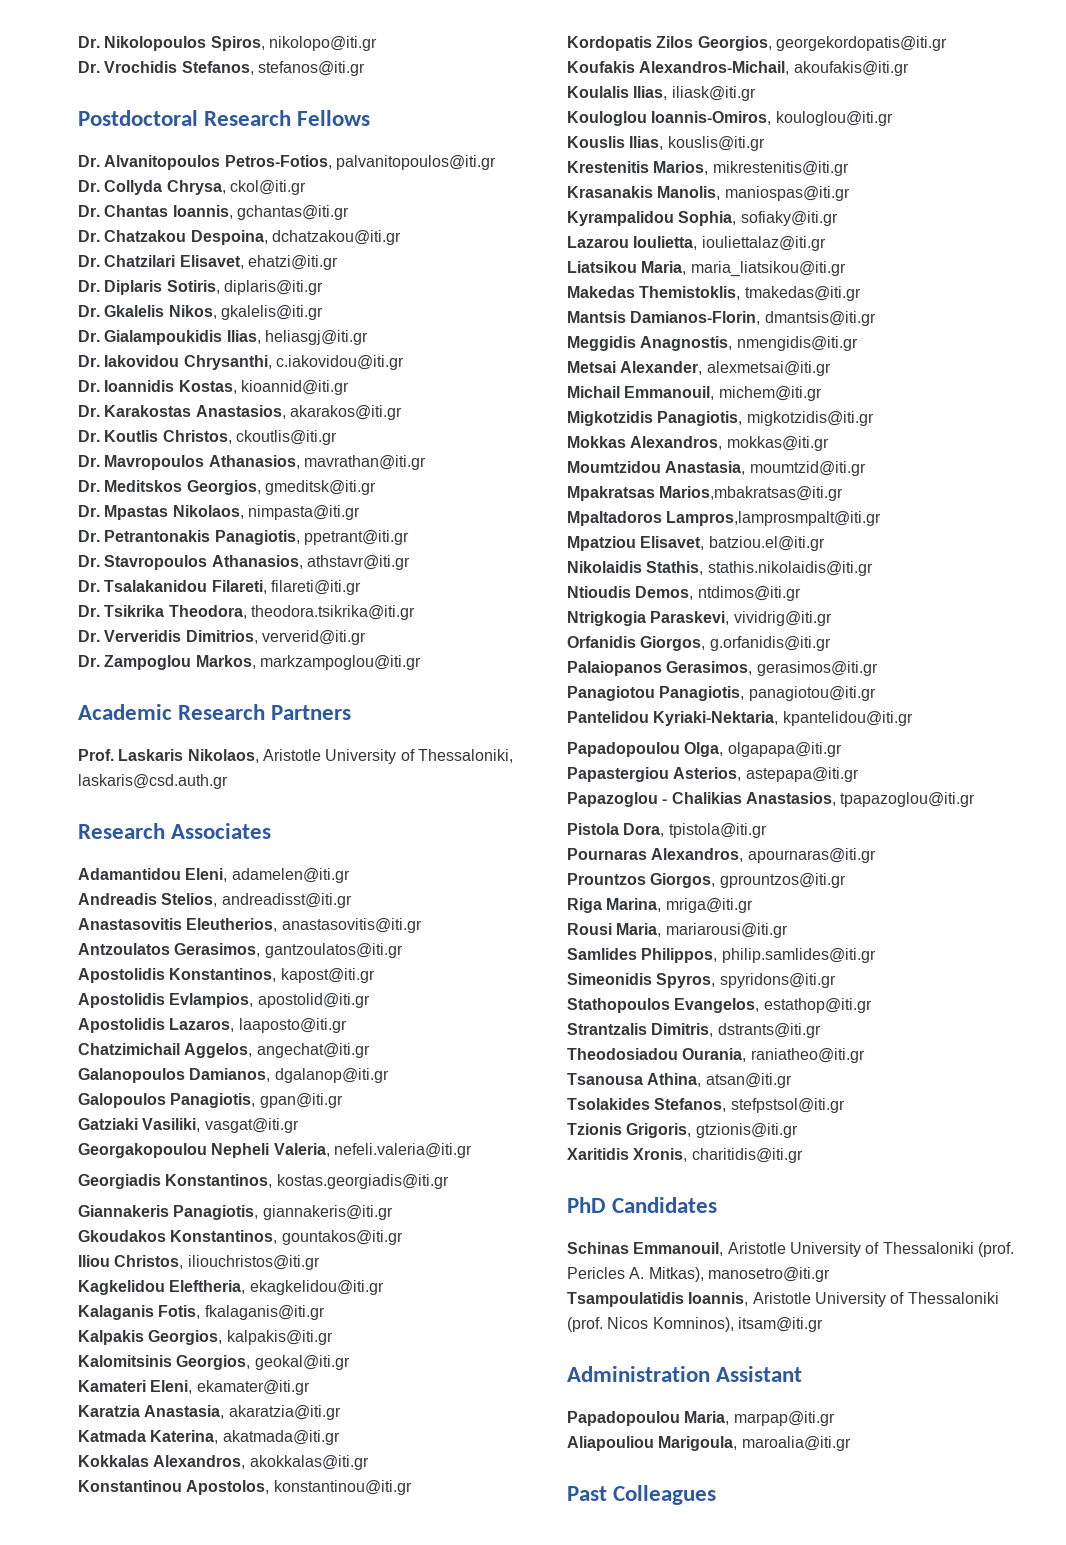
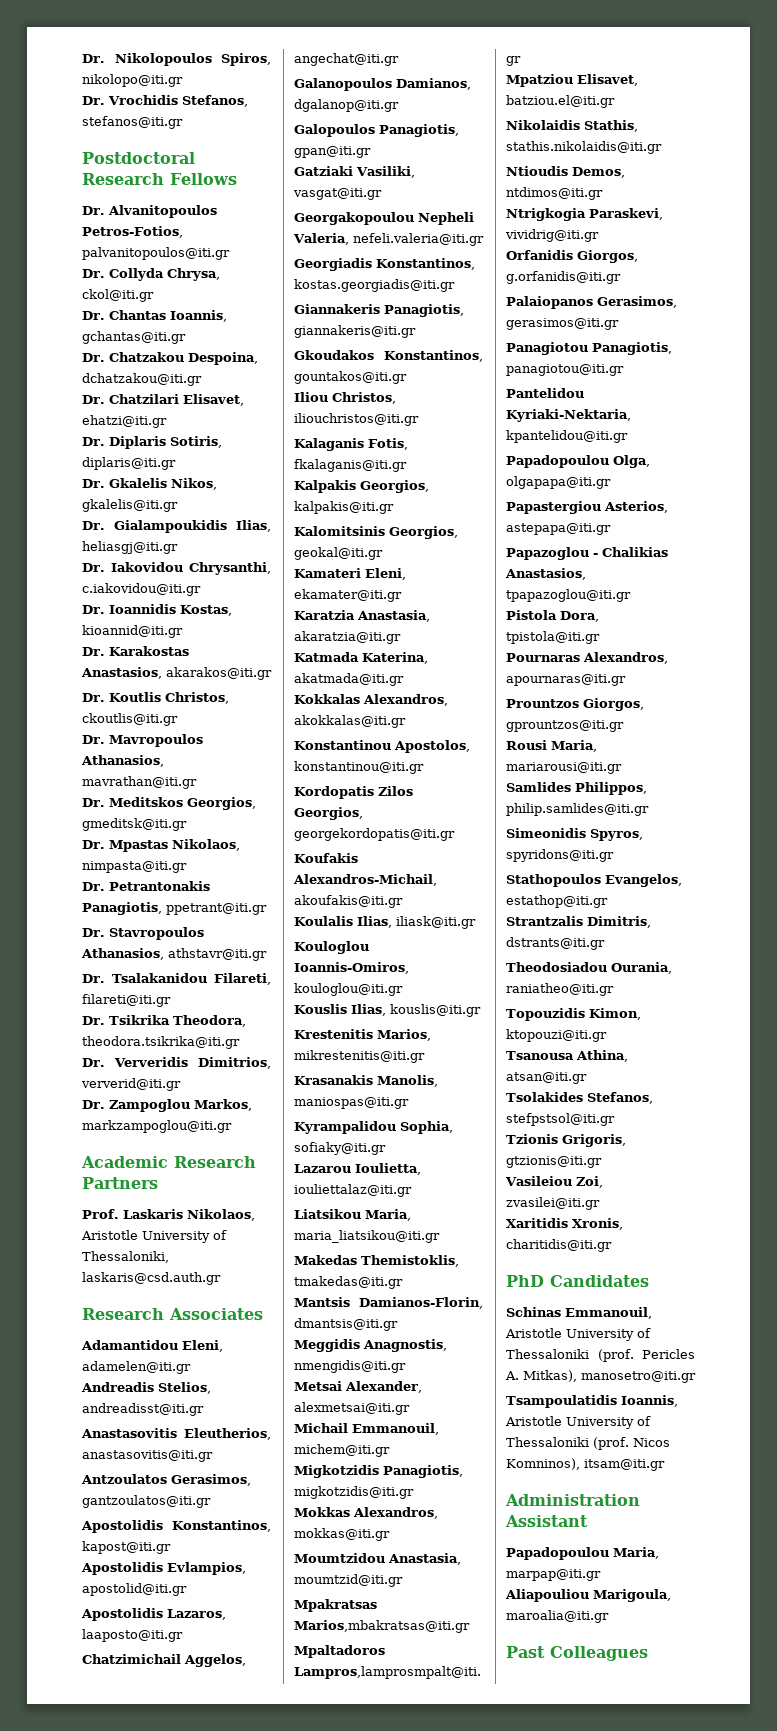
[78,1280,384,1295] // Kagkelidou Eleftheria, ekagkelidou@iti.gr -> (419, 419) none
[567,898,753,913] // Riga Marina, mriga@iti.gr -> (624, 726) none
(865, 1055) none -> [506,1008,641,1021] [506,1029,607,1042] // Topouzidis Kimon, ktopouzi@iti.gr
(798, 1130) none -> [505,1176,603,1188] [506,1197,600,1210] // Vasileiou Zoi, zvasilei@iti.gr

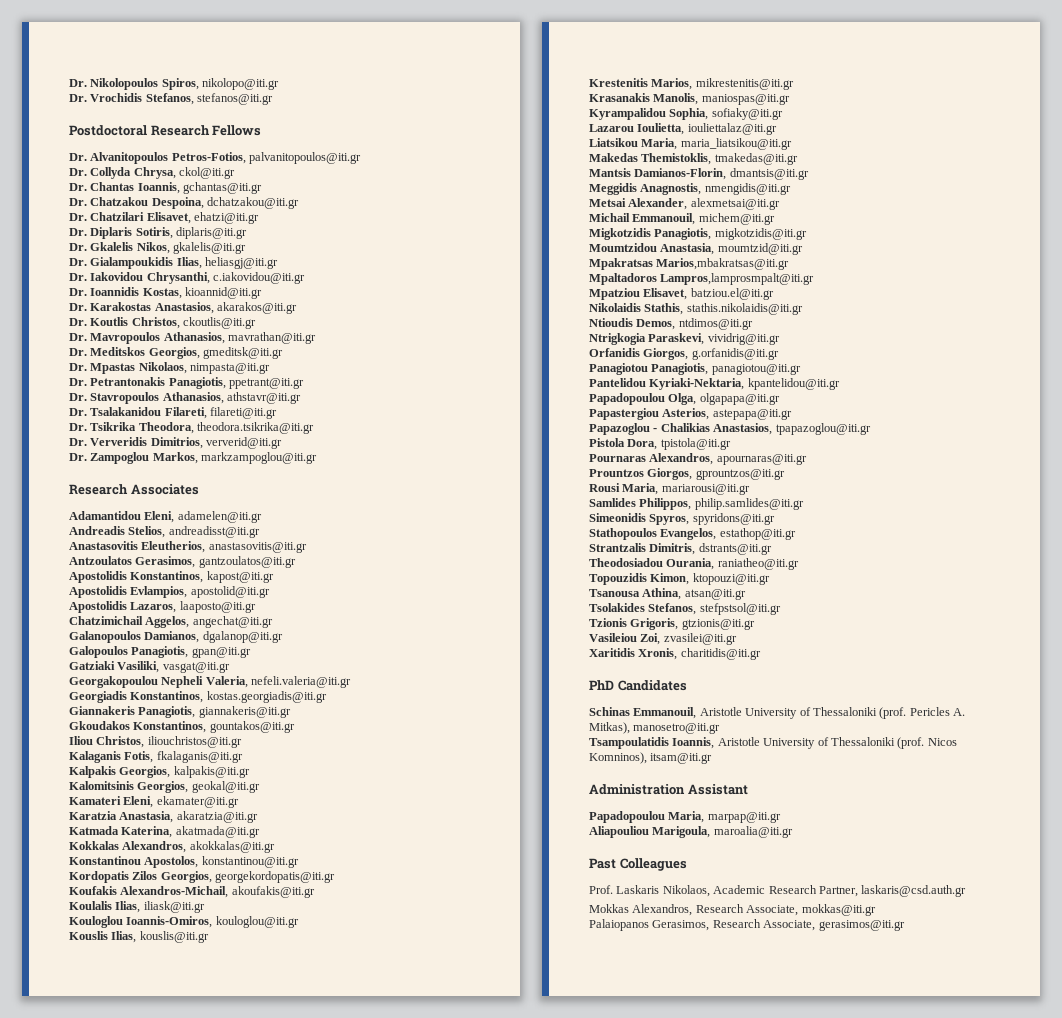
[81,1156,256,1168] [82,1177,158,1189] [82,1209,255,1221] [81,1230,227,1243] [82,1251,169,1263] [82,1272,221,1285] // Academic Research Partners // Prof. Laskaris Nikolaos, Aristotle University of Thessaloniki, laskaris@csd.auth.gr -> (318, 458) none
[294,1507,438,1519] [294,1528,390,1541] // Mokkas Alexandros, mokkas@iti.gr -> (807, 234) none
[506,296,677,309] [506,318,619,330] // Palaiopanos Gerasimos, gerasimos@iti.gr -> (779, 354) none
(648, 1653) none -> [589,885,967,897] [589,904,876,916] [589,919,905,931] // Prof. Laskaris Nikolaos, Academic Research Partner, laskaris@csd.auth.gr // Mokkas Alexandros, Research Associate, mokkas@iti.gr // Palaiopanos Gerasimos, Research Associate, gerasimos@iti.gr

